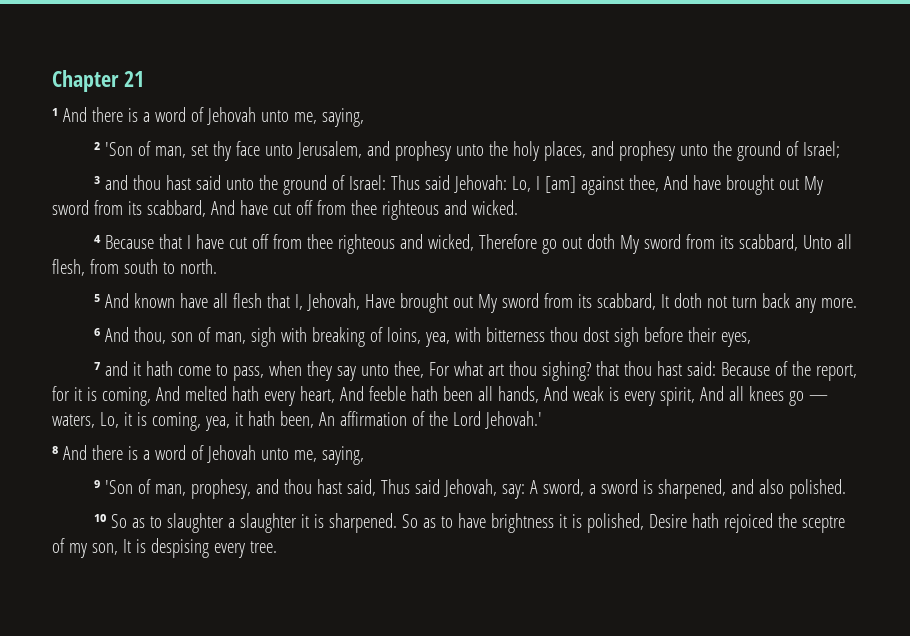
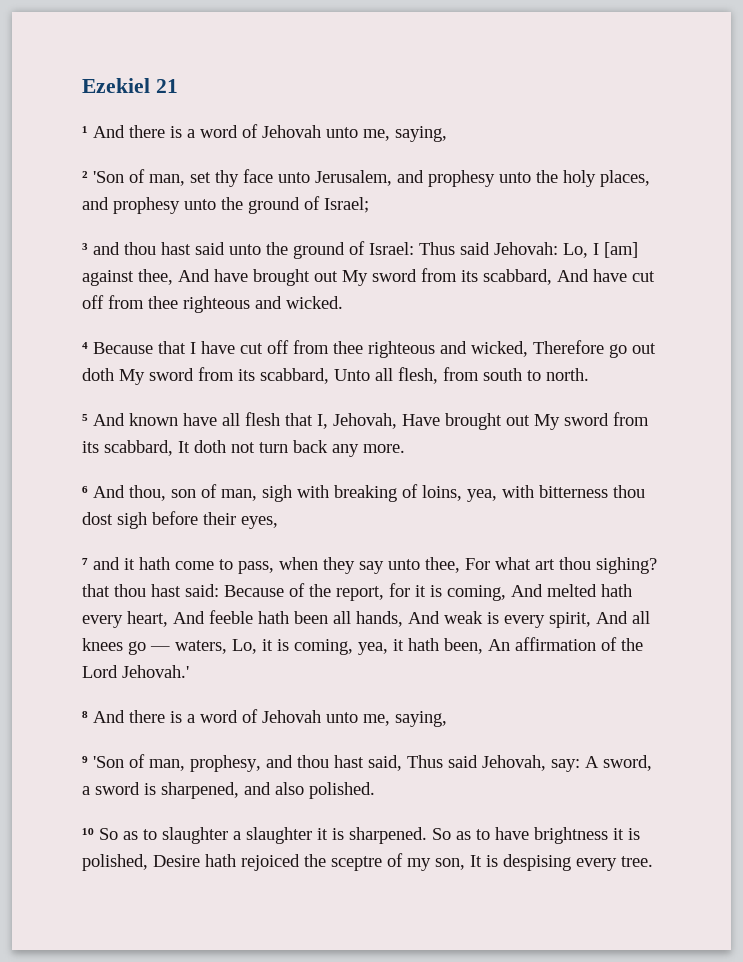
[52,70,119,92] Chapter -> [82,78,150,93] Ezekiel

